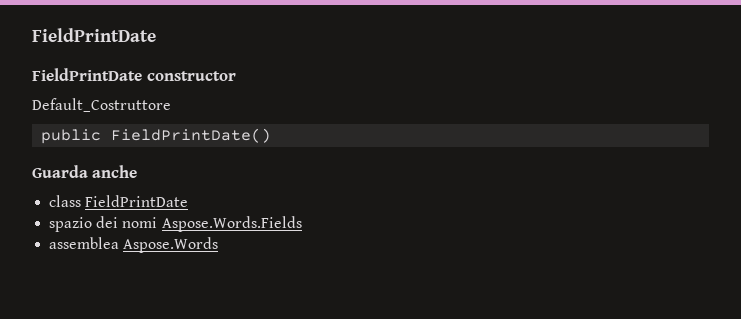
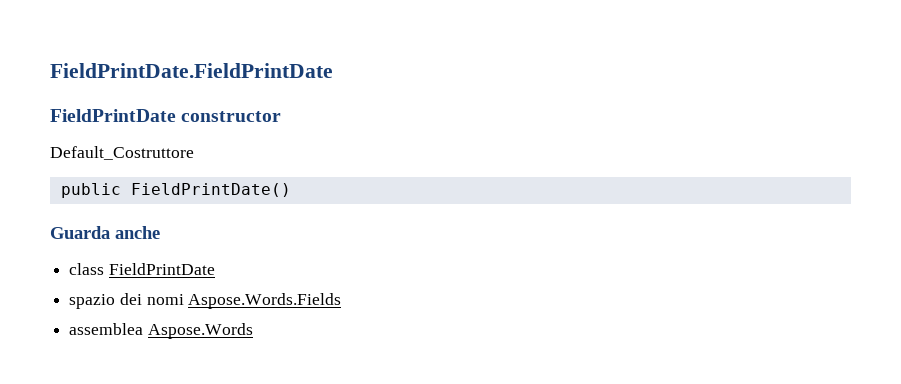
[32,28,156,42] FieldPrintDate -> [50,63,333,78] FieldPrintDate.FieldPrintDate

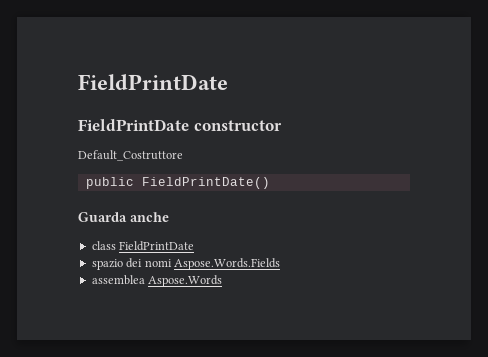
[50,63,333,78] FieldPrintDate.FieldPrintDate -> [78,74,228,90] FieldPrintDate

